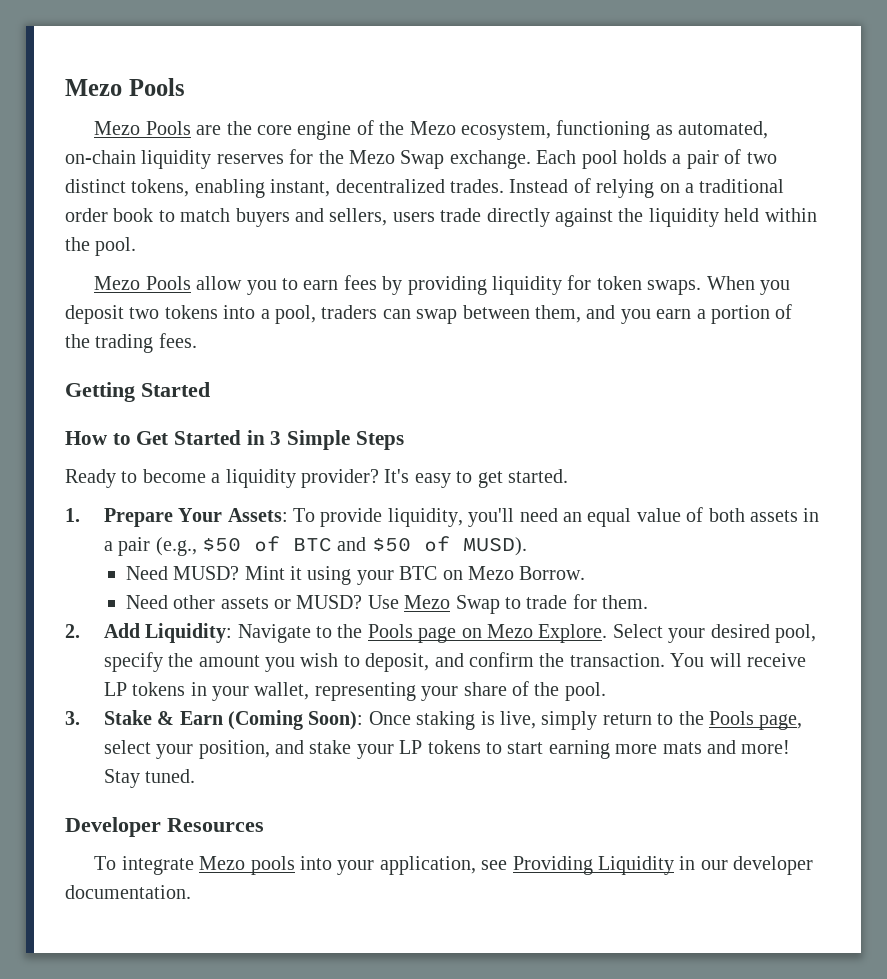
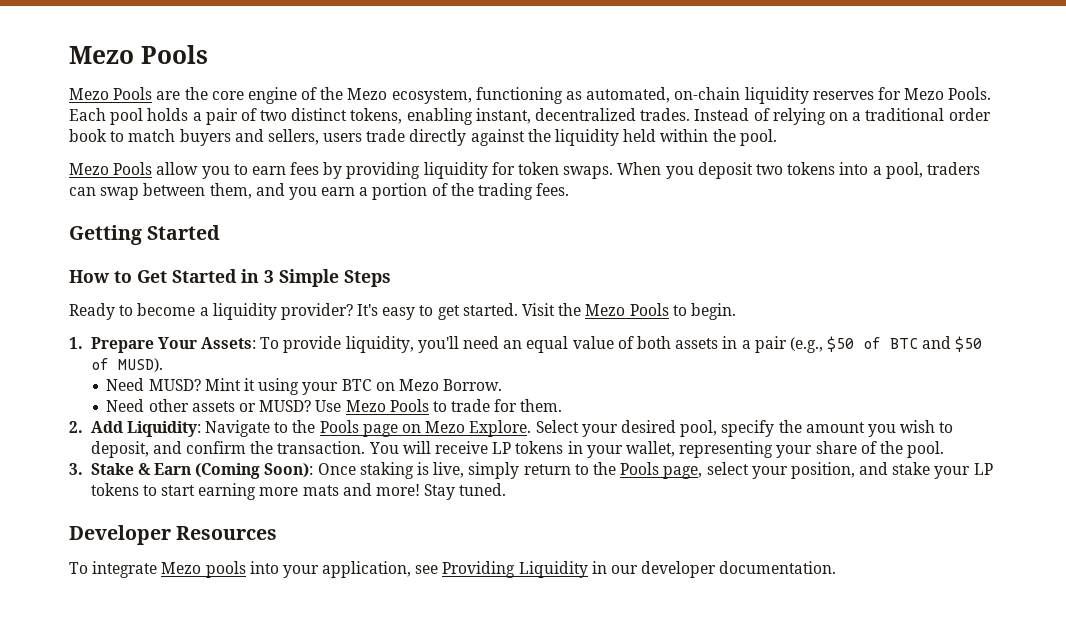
[318,150,531,169] the Mezo Swap exchange. -> [904,87,992,100] Mezo Pools.
(568, 476) none -> [522,303,736,320] Visit the Mezo Pools to begin.
[455,595,500,614] Swap -> [389,399,429,412] Pools

